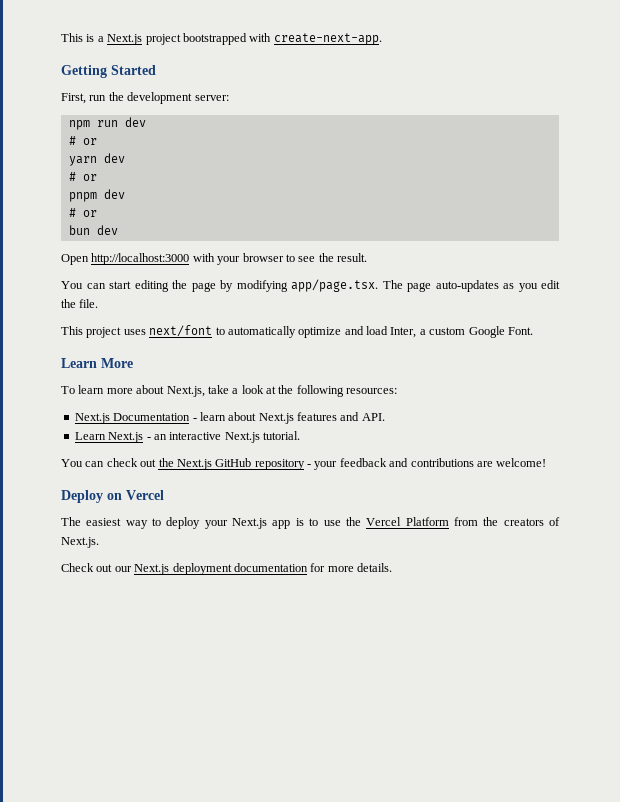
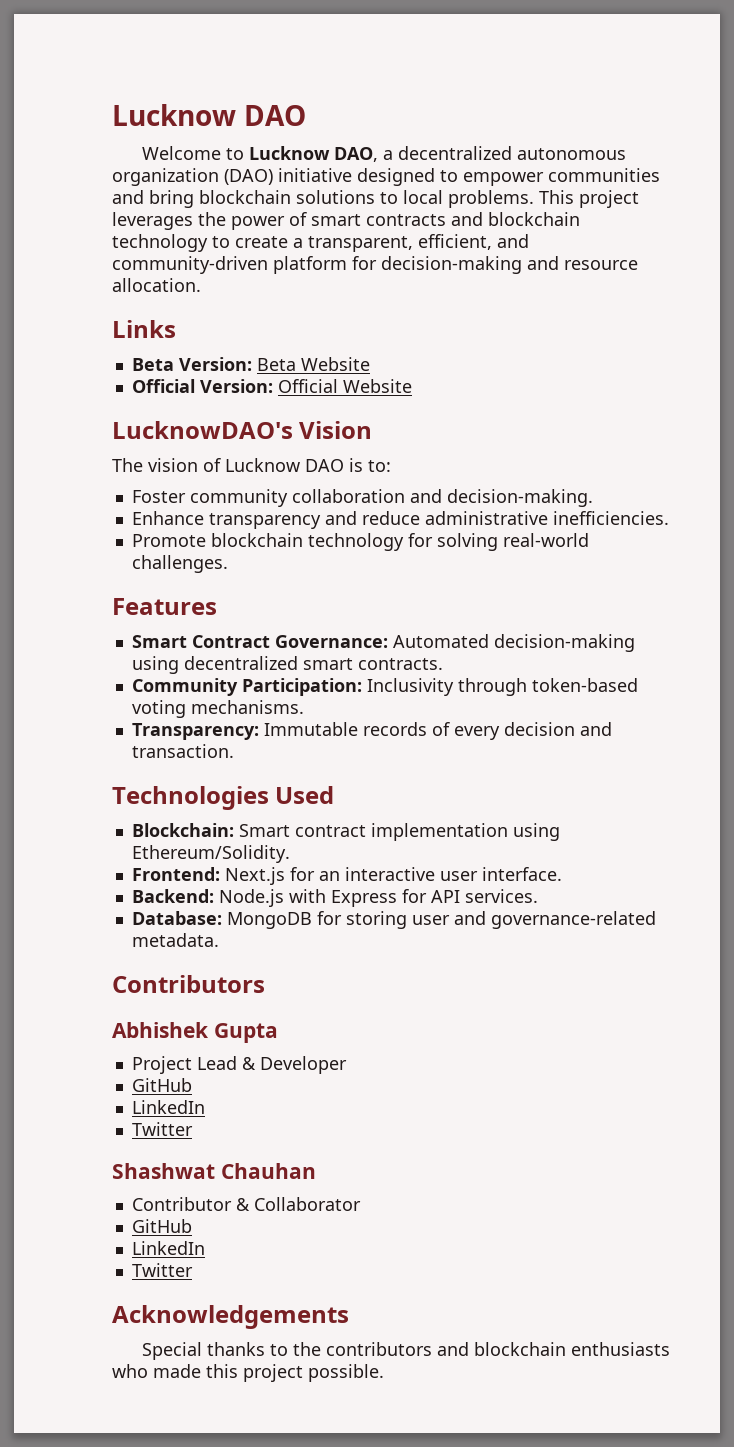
[61,33,382,45] [61,65,156,78] [61,92,229,104] [68,117,146,130] [68,136,97,145] [68,153,125,166] [68,172,97,181] [68,189,125,202] [68,208,97,217] [68,225,118,235] [61,253,367,265] [61,279,560,292] [61,299,99,308] [61,325,533,338] [61,358,133,368] [61,385,398,397] [74,412,385,424] [74,431,300,443] [61,458,547,470] [61,490,164,503] [61,517,561,529] [61,537,99,548] [61,563,392,575] This is a Next.js project bootstrapped with create-next-app. // Getting Started // First, run the development server: // npm run dev // # or // yarn dev // # or // pnpm dev // # or // bun dev // Open http://localhost:3000 with your browser to see the result. // You can start editing the page by modifying app/page.tsx. The page auto-updates as you edit the file. // This project uses next/font to automatically optimize and load Inter, a custom Google Font. // Learn More // To learn more about Next.js, take a look at the following resources: // Next.js Documentation - learn about Next.js features and API. // Learn Next.js - an interactive Next.js tutorial. // You can check out the Next.js GitHub repository - your feedback and contributions are welcome! // Deploy on Vercel // The easiest way to deploy your Next.js app is to use the Vercel Platform from the creators of Next.js. // Check out our Next.js deployment documentation for more details. -> [112,104,306,126] [141,146,626,162] [112,168,660,186] [112,190,639,208] [112,212,580,230] [112,234,529,252] [112,256,638,274] [112,278,201,292] [112,320,176,338] [131,357,370,371] [131,379,412,393] [112,421,373,439] [112,458,391,472] [131,489,593,507] [131,511,669,529] [131,533,589,551] [131,555,228,573] [112,598,217,615] [131,634,635,652] [131,656,443,674] [131,678,638,696] [131,700,304,718] [131,722,612,740] [131,744,234,758] [112,786,335,810] [131,823,560,841] [131,845,290,863] [131,867,562,885] [131,889,538,907] [131,911,656,929] [131,933,219,947] [112,975,265,993] [112,1022,278,1043] [131,1056,347,1074] [131,1078,192,1092] [131,1100,205,1114] [131,1122,193,1136] [112,1163,316,1179] [131,1197,361,1211] [131,1219,192,1233] [131,1241,205,1255] [131,1263,193,1277] [112,1305,349,1329] [141,1342,670,1360] [112,1364,384,1382] Lucknow DAO // Welcome to Lucknow DAO, a decentralized autonomous organization (DAO) initiative designed to empower communities and bring blockchain solutions to local problems. This project leverages the power of smart contracts and blockchain technology to create a transparent, efficient, and community-driven platform for decision-making and resource allocation. // Links // Beta Version: Beta Website // Official Version: Official Website // LucknowDAO's Vision // The vision of Lucknow DAO is to: // Foster community collaboration and decision-making. // Enhance transparency and reduce administrative inefficiencies. // Promote blockchain technology for solving real-world challenges. // Features // Smart Contract Governance: Automated decision-making using decentralized smart contracts. // Community Participation: Inclusivity through token-based voting mechanisms. // Transparency: Immutable records of every decision and transaction. // Technologies Used // Blockchain: Smart contract implementation using Ethereum/Solidity. // Frontend: Next.js for an interactive user interface. // Backend: Node.js with Express for API services. // Database: MongoDB for storing user and governance-related metadata. // Contributors // Abhishek Gupta // Project Lead & Developer // GitHub // LinkedIn // Twitter // Shashwat Chauhan // Contributor & Collaborator // GitHub // LinkedIn // Twitter // Acknowledgements // Special thanks to the contributors and blockchain enthusiasts who made this project possible.

